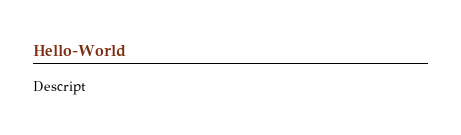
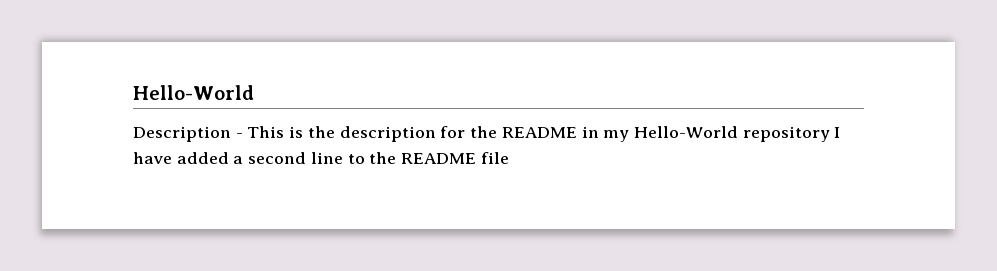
[33,81,86,95] Descript -> [133,126,841,142] [133,152,509,164] Description - This is the description for the README in my Hello-World repository I have added a second line to the README file

